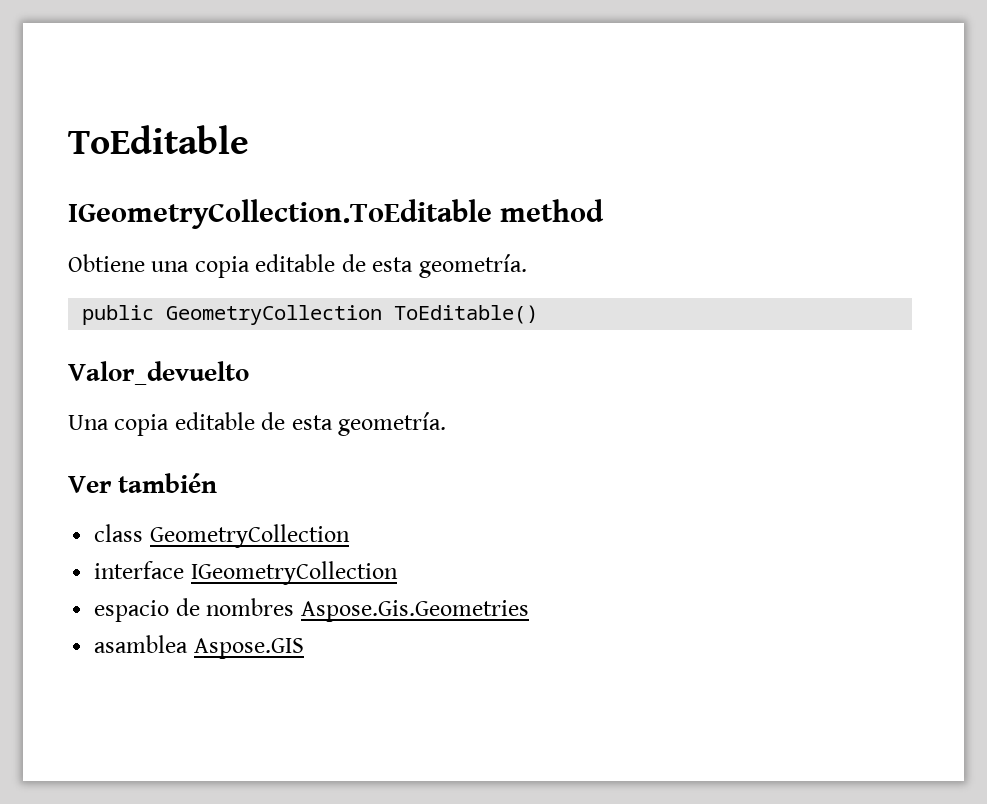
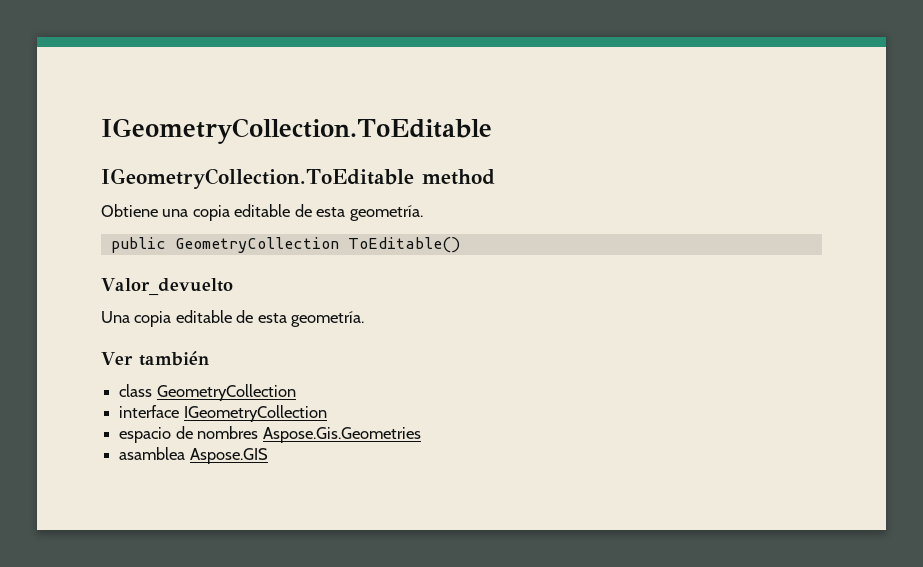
[68,125,249,154] ToEditable -> [101,118,492,144] IGeometryCollection.ToEditable

